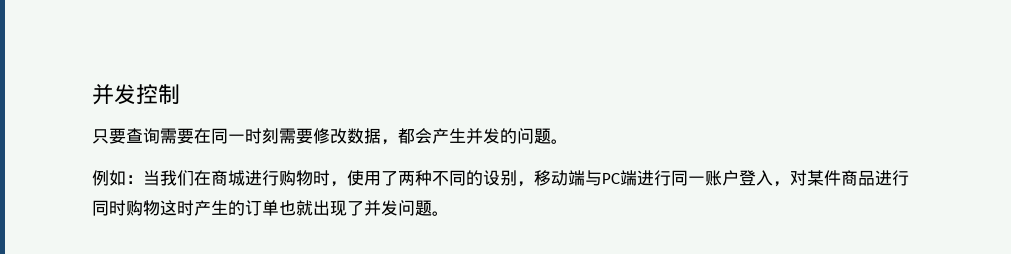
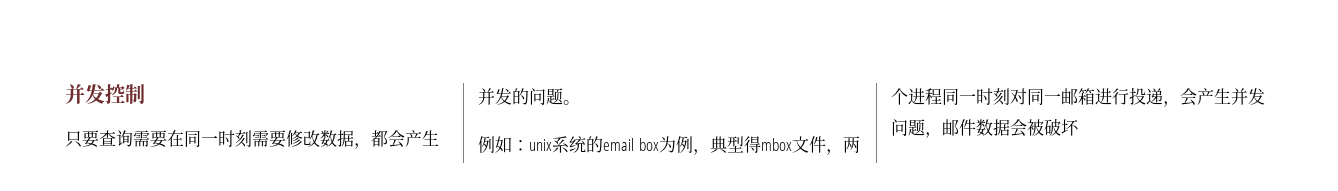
[143,170,909,187] [92,200,449,216] 当我们在商城进行购物时，使用了两种不同的设别，移动端与PC端进行同一账户登入，对某件商品进行同时购物这时产生的订单也就出现了并发问题。 -> [529,136,860,155] [891,87,1265,107] [891,118,1079,138] unix系统的email box为例，典型得mbox文件，两个进程同一时刻对同一邮箱进行投递，会产生并发问题，邮件数据会被破坏

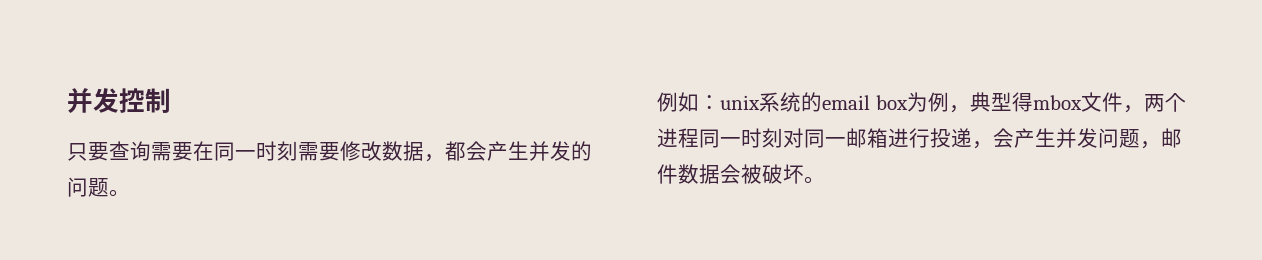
(1079, 127) none -> [804,176,825,184] 。

